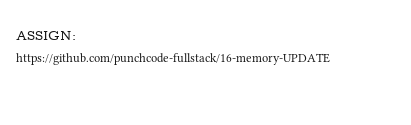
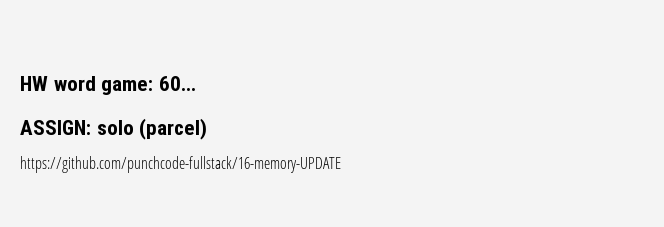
(16, 35) none -> [20,76,197,95] HW word game: 60... //
(76, 35) none -> [96,118,208,140] solo (parcel)

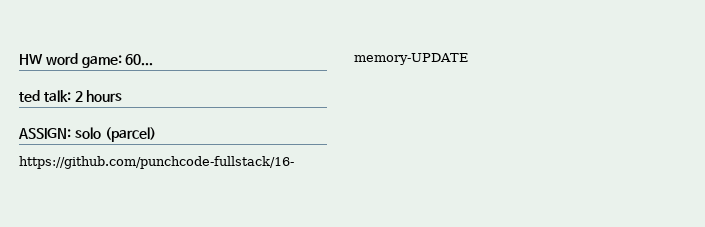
(197, 83) none -> [19,90,123,102] // ted talk: 2 hours

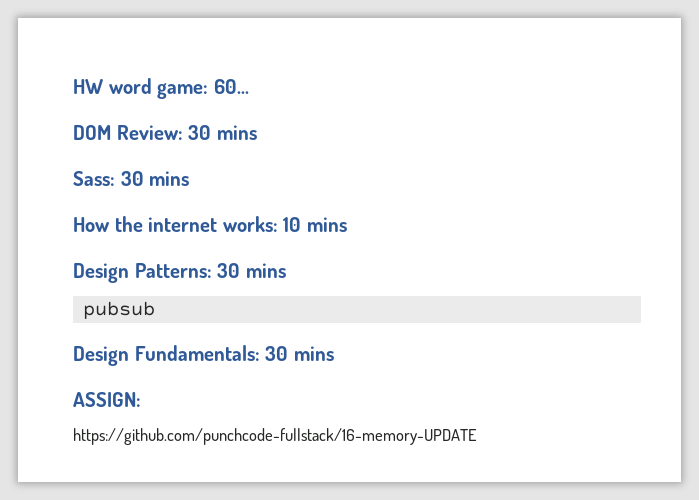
[19,90,123,102] ted talk: 2 hours -> [73,125,257,140] [73,171,190,186] [73,216,347,232] [73,263,286,283] [82,301,155,319] [73,345,334,366] DOM Review: 30 mins // Sass: 30 mins // How the internet works: 10 mins // Design Patterns: 30 mins // pubsub // Design Fundamentals: 30 mins
[74,127,156,142] solo (parcel) -> (141, 399) none

